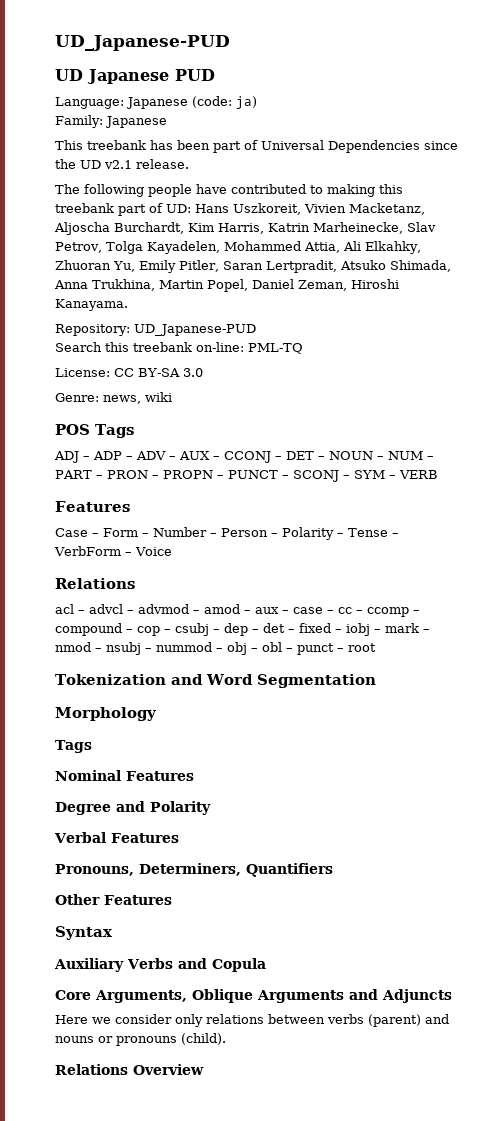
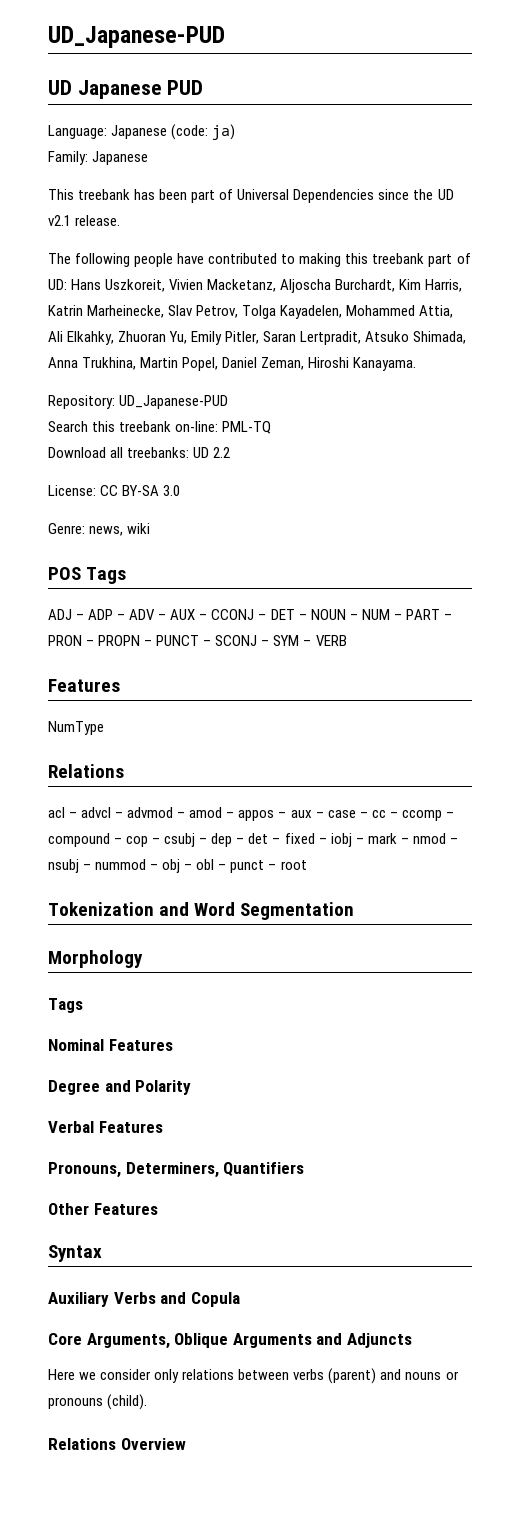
(303, 348) none -> [48,447,231,458] // Download all treebanks: UD 2.2
[55,527,399,540] [54,546,172,556] Case – Form – Number – Person – Polarity – Tense – VerbForm – Voice -> [48,721,104,735] NumType
(251, 612) none -> [238,810,287,821] appos –

